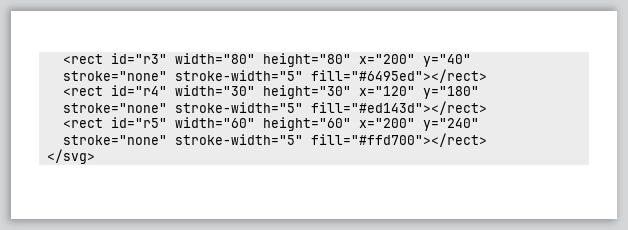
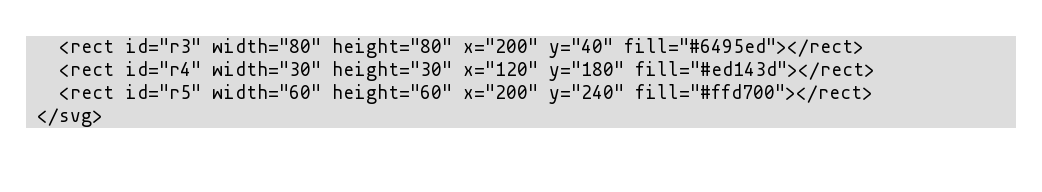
[63,70,304,81] stroke="none" stroke-width="5" -> (613, 48) none
[63,102,304,113] stroke="none" stroke-width="5" -> (624, 71) none
[63,134,304,145] stroke="none" stroke-width="5" -> (624, 94) none

